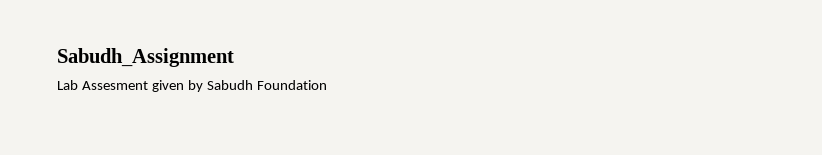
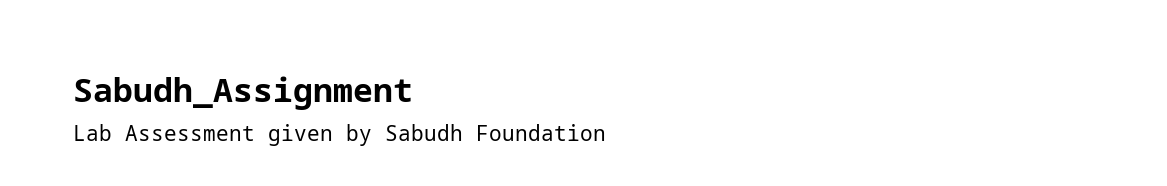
[81,81,148,90] Assesment -> [125,125,255,141] Assessment

